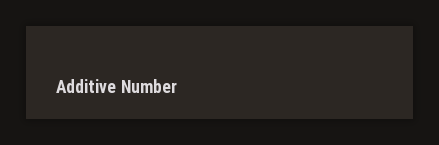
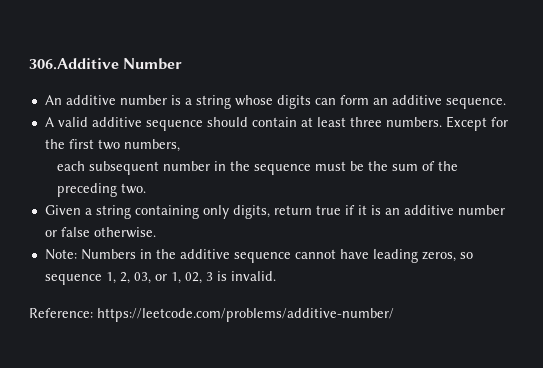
[56,79,116,93] Additive -> [29,58,119,70] 306.Additive
(177, 86) none -> [44,95,506,109] [44,116,508,131] [44,139,180,152] [57,161,459,175] [57,183,147,197] [44,205,505,219] [44,227,156,238] [44,249,473,263] [44,271,276,285] [29,308,394,322] // An additive number is a string whose digits can form an additive sequence. // A valid additive sequence should contain at least three numbers. Except for the first two numbers, // each subsequent number in the sequence must be the sum of the preceding two. // Given a string containing only digits, return true if it is an additive number or false otherwise. // Note: Numbers in the additive sequence cannot have leading zeros, so sequence 1, 2, 03, or 1, 02, 3 is invalid. // Reference: https://leetcode.com/problems/additive-number/

